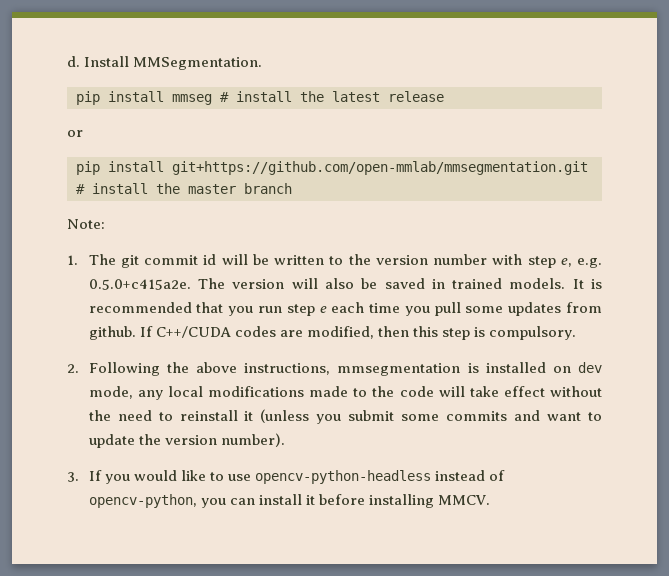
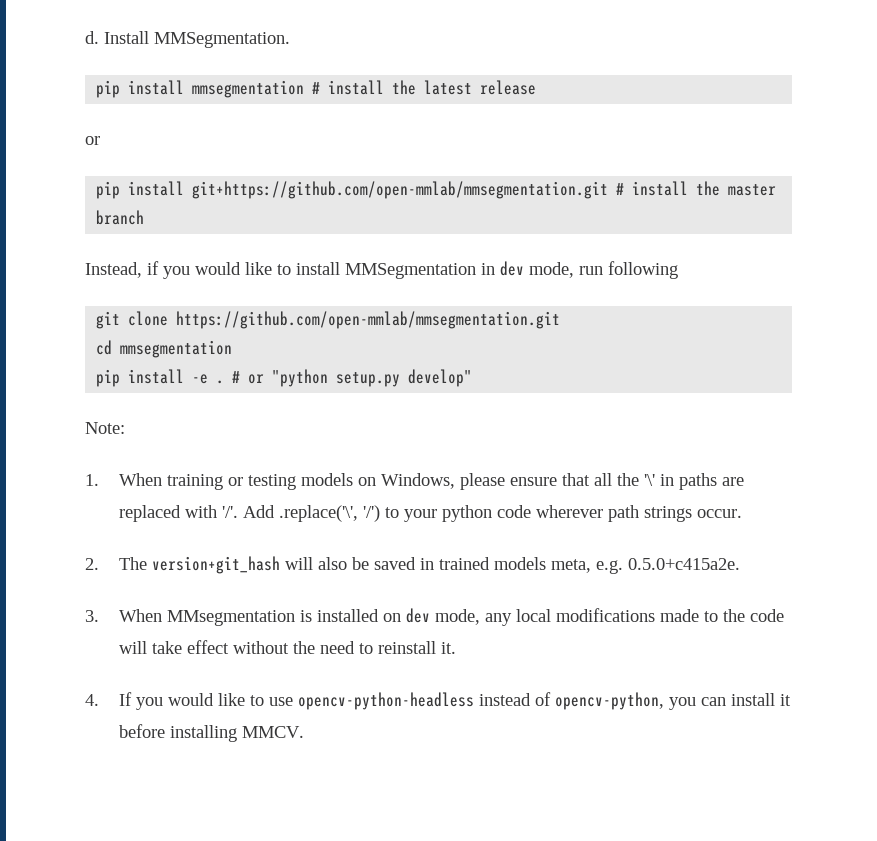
[172,94,212,105] mmseg -> [192,80,305,98] mmsegmentation
[67,219,105,229] [67,254,602,268] [88,278,285,290] Note: // 1. The git commit id will be written to the version number with step e, e.g. 0.5.0+c415a2e. The version -> [85,261,678,279] [96,311,561,329] [96,340,233,358] [96,369,473,387] [85,422,125,434] [85,473,745,490] [119,505,743,522] [85,556,281,574] Instead, if you would like to install MMSegmentation in dev mode, run following // git clone https://github.com/open-mmlab/mmsegmentation.git // cd mmsegmentation // pip install -e . # or "python setup.py develop" // Note: // 1. When training or testing models on Windows, please ensure that all the '\' in paths are replaced with '/'. Add .replace('\', '/') to your python code wherever path strings occur. // 2. The version+git_hash
[509,278,603,289] [88,302,602,316] [88,326,577,340] [67,362,461,376] models. It is recommended that you run step e each time you pull some updates from github. If C++/CUDA codes are modified, then this step is compulsory. // 2. Following the above instructions, mmsegmentation -> [494,557,741,574] [85,609,296,626] models meta, e.g. 0.5.0+c415a2e. // 3. When MMsegmentation
[244,409,603,424] [88,433,285,448] [67,472,79,482] it (unless you submit some commits and want to update the version number). // 3. -> [441,642,457,654] [85,694,99,706] it. // 4.

